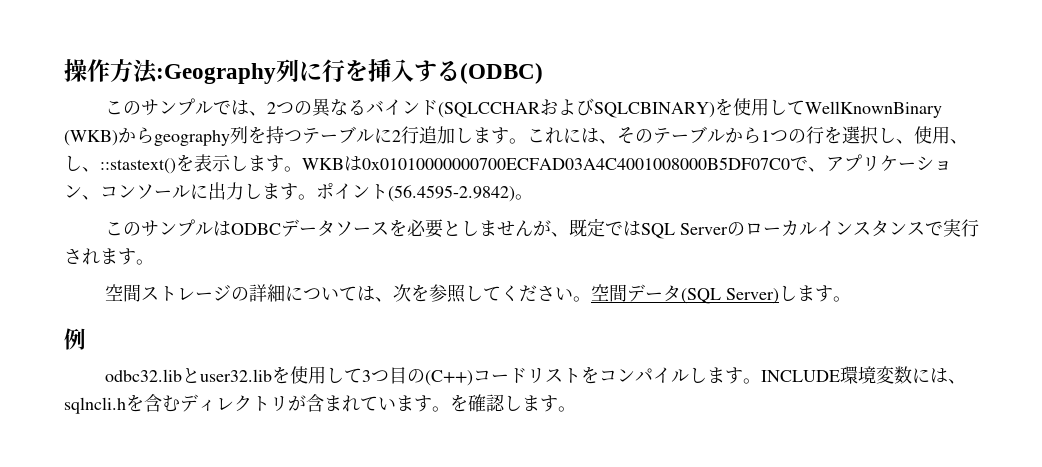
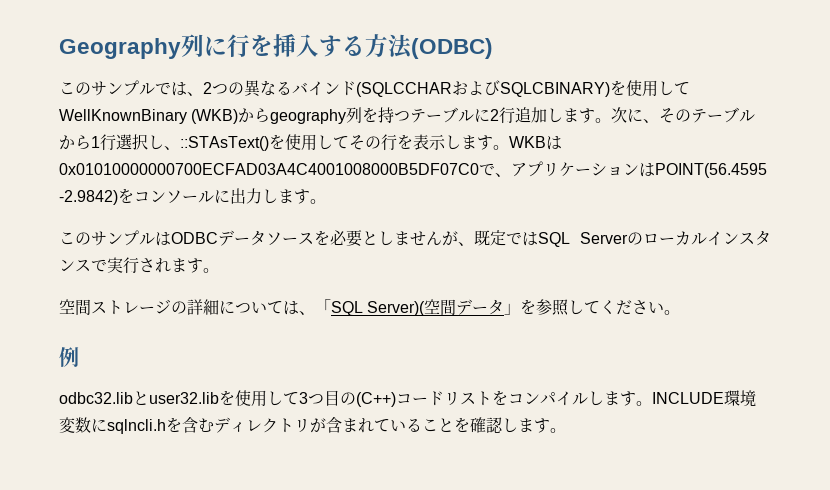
[64,59,276,84] 操作方法:Geography -> [59,38,181,59] Geography
(460, 71) none -> [365,34,413,59] 方法
[527,127,599,144] これには -> [611,107,644,123] 次に
[770,126,968,144] [64,155,176,174] つの行を選択し、使用、し、::stastext() -> [100,134,397,151] 行選択し、::STAsText()を使用してその行
[82,195,100,200] 、 -> [639,163,767,178] [59,188,134,205] はPOINT(56.4595 -2.9842)を
[316,183,533,202] ポイント(56.4595-2.9842)。 -> (326, 201) none
[392,284,411,302] 次 -> [315,299,521,316] 「SQL Server)(空間データ」
[590,284,851,304] 空間データ(SQL Server)します。 -> (681, 312) none
[929,368,966,384] は、 -> (107, 425) none
[396,395,450,412] ます。 -> [406,418,454,432] ること

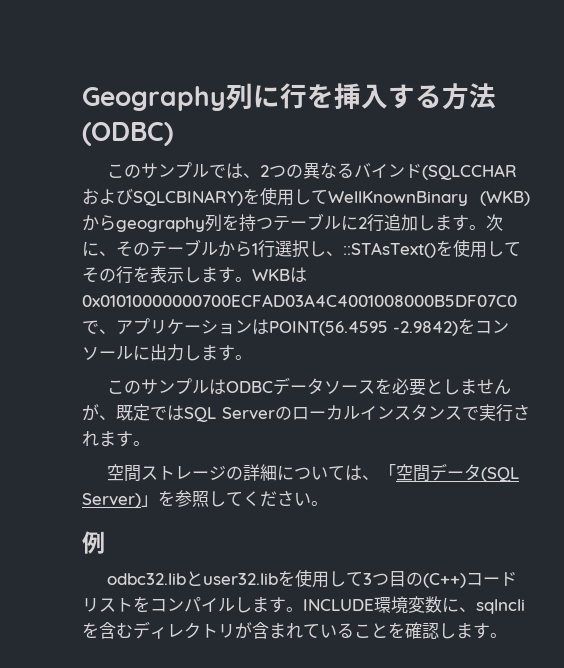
[331,301,426,316] SQL Server)( -> (397, 471) none
(505, 307) none -> [481,467,520,482] [82,493,141,508] (SQL Server)
[107,419,166,434] sqlncli.h -> [459,599,525,614] 、sqlncli

